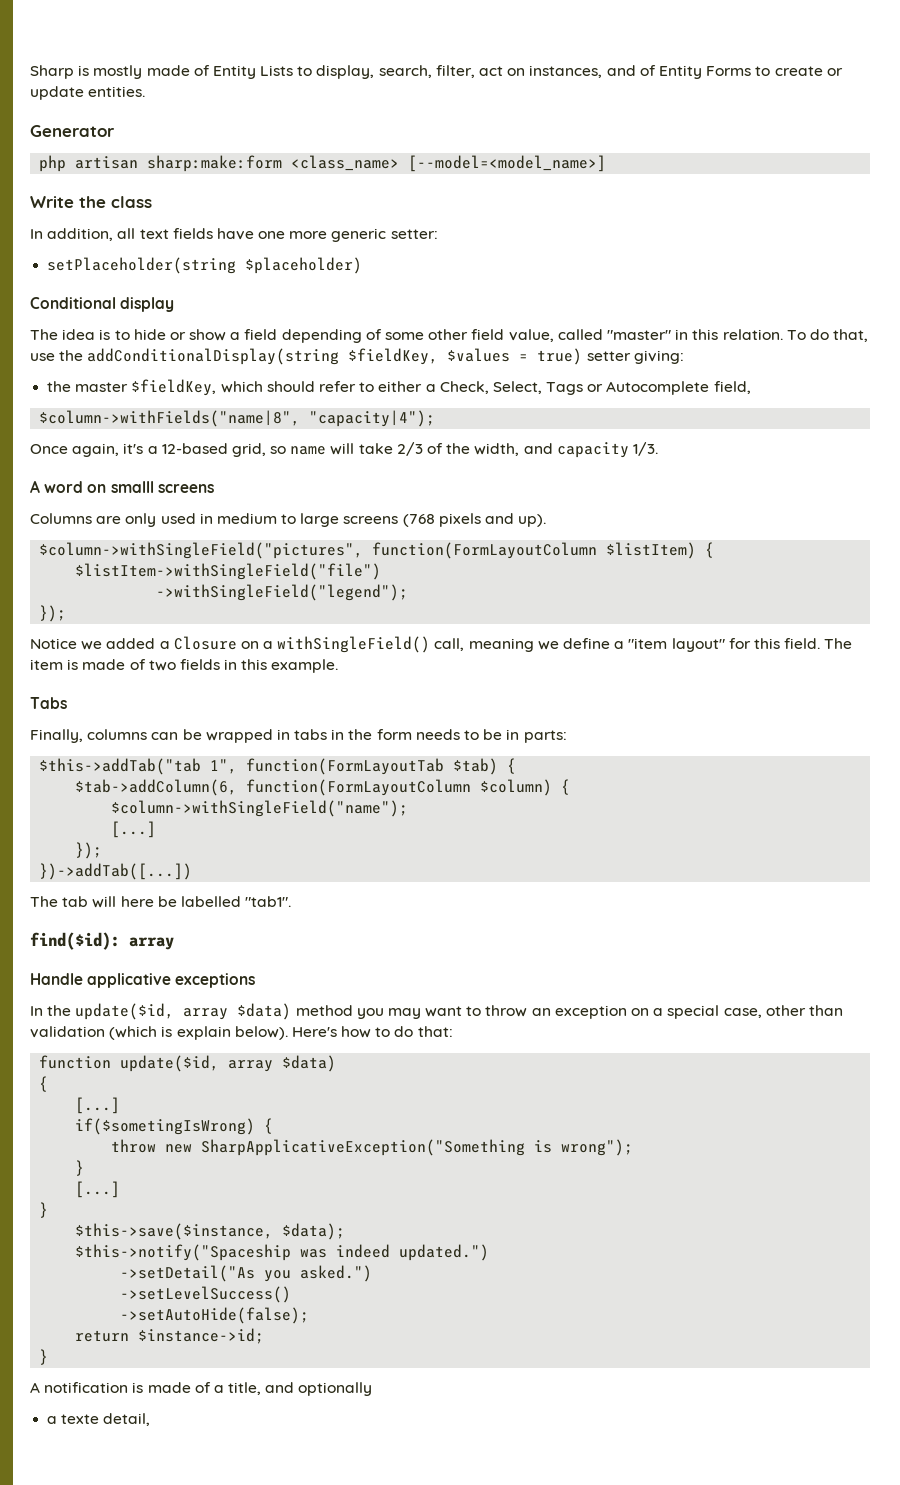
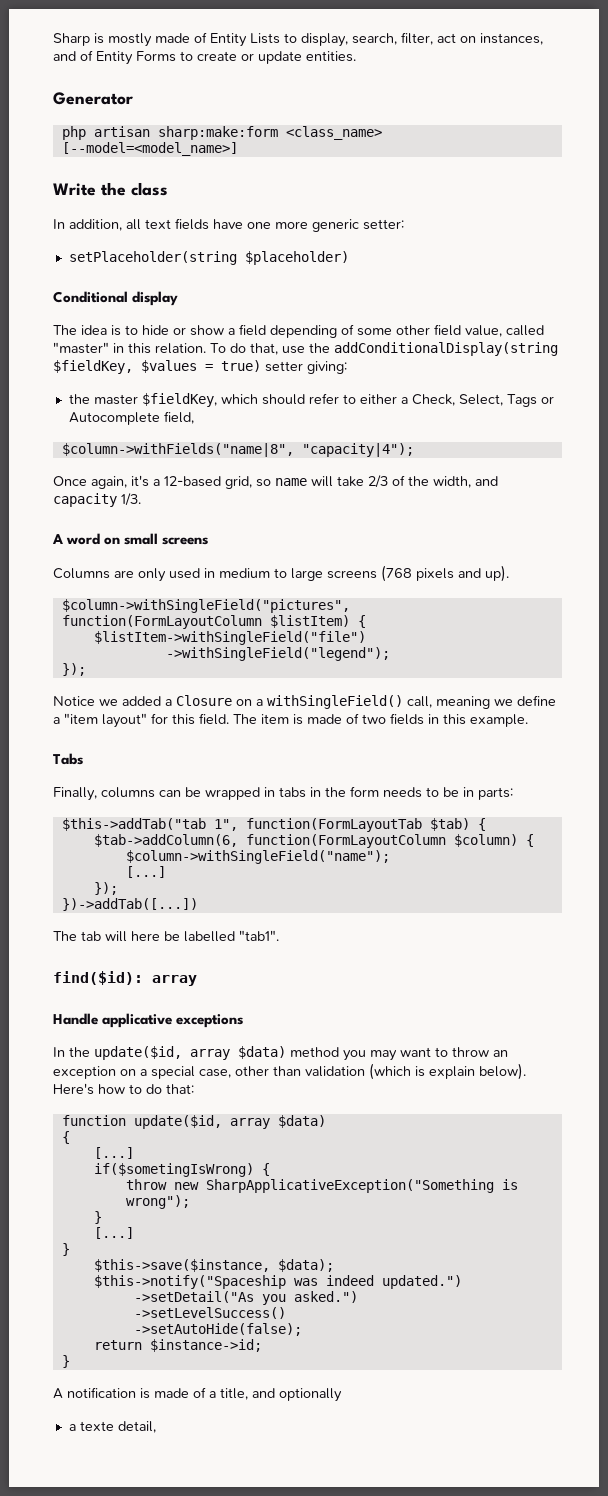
[110,481,154,493] smalll -> [124,533,159,545] small

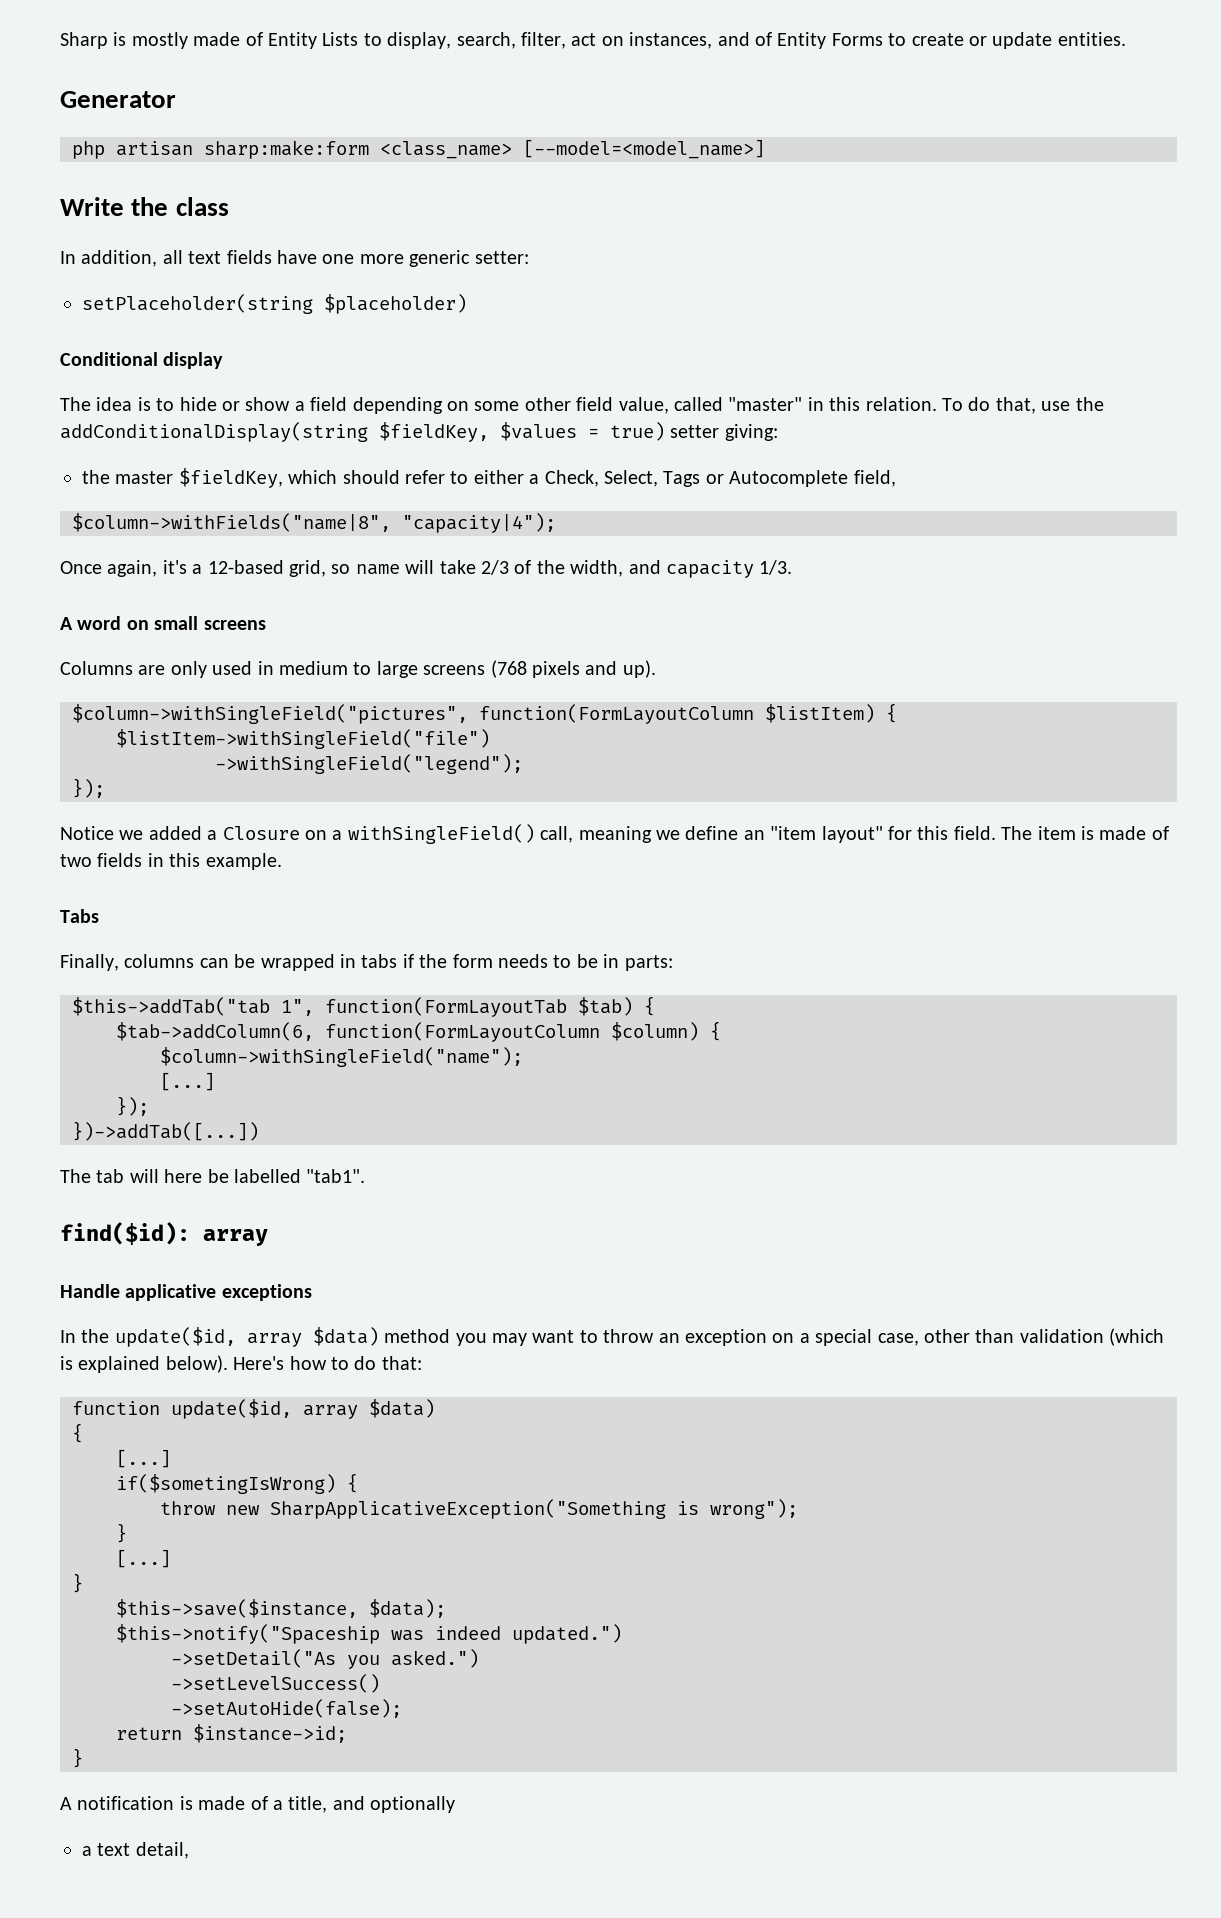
[341,324,354,335] of -> [447,401,469,411] on
[53,717,60,724] a -> [743,830,765,840] an
[310,787,321,797] in -> [402,954,414,968] if
[429,1066,475,1079] explain -> [78,1356,161,1373] explained
[79,1421,114,1431] texte -> [97,1843,131,1856] text

